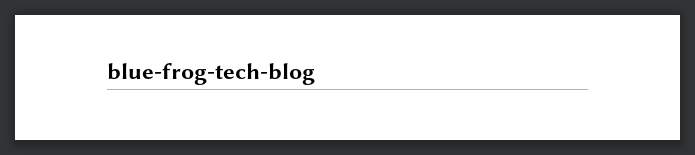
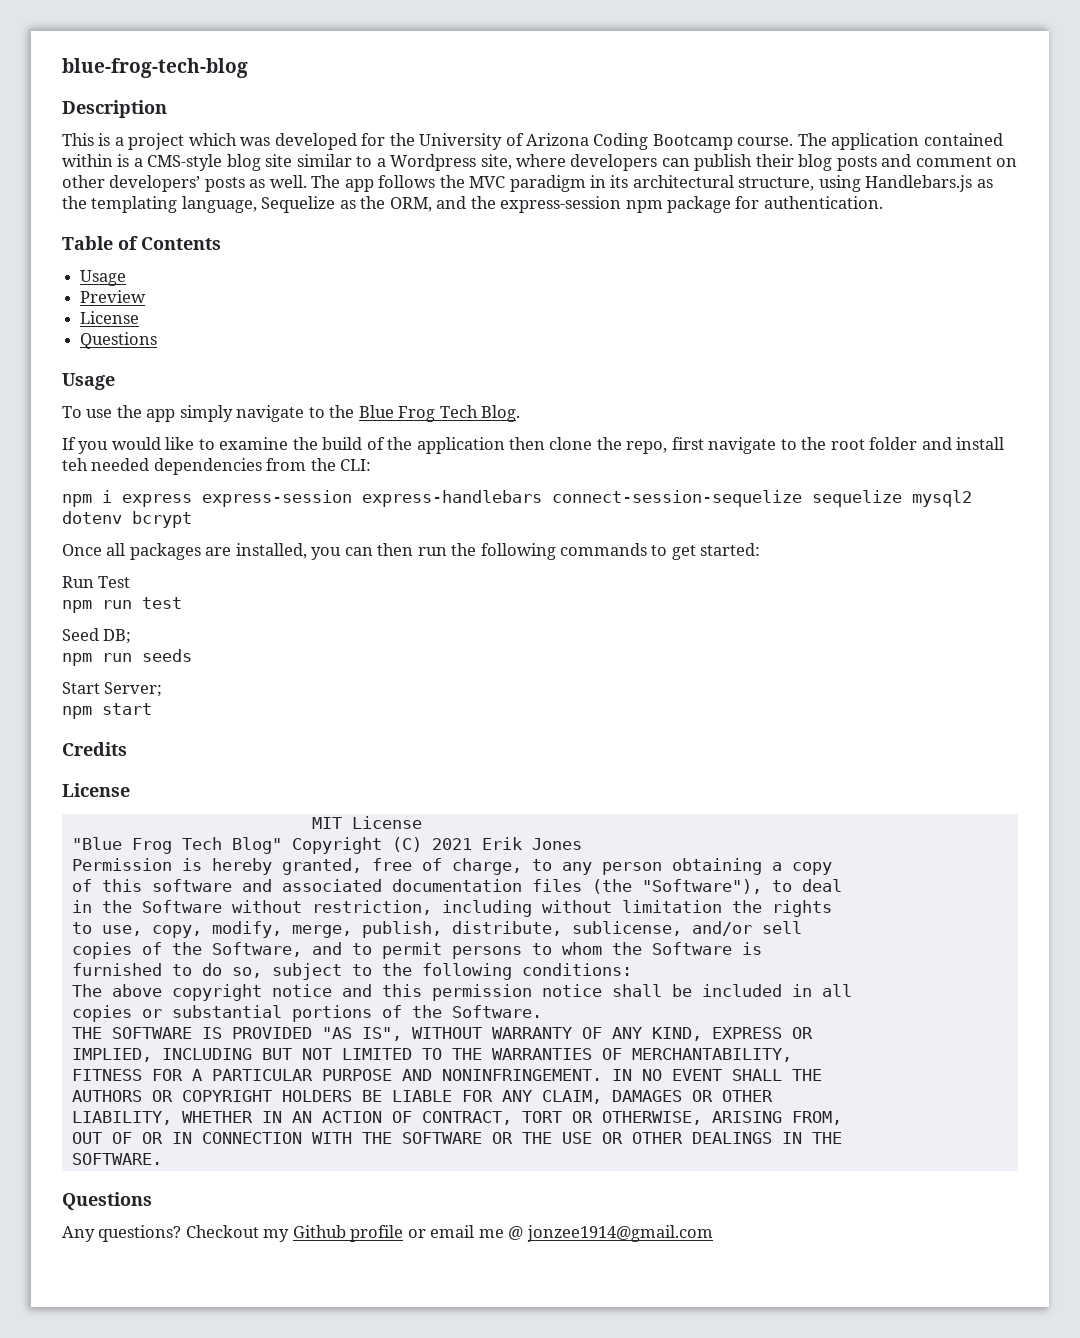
(315, 74) none -> [62,100,167,118] [62,133,1003,150] [62,154,1018,171] [62,175,993,192] [62,196,883,213] [62,236,221,250] [80,270,127,286] [80,290,147,303] [80,311,140,324] [80,332,158,349] [62,373,115,390] [62,405,521,422] [62,437,1005,454] [62,458,372,475] [62,490,972,507] [62,511,192,528] [62,543,761,560] [62,576,131,588] [62,597,182,613] [62,628,132,644] [62,649,192,666] [62,682,163,697] [62,703,152,719] [62,742,127,756] [62,783,130,797] [311,816,422,829] [71,837,582,854] [71,858,832,875] [71,879,842,894] [71,900,832,917] [71,921,802,938] [71,942,762,959] [71,963,632,980] [71,984,852,1001] [71,1005,542,1022] [71,1027,813,1041] [71,1048,792,1062] [71,1069,822,1081] [71,1090,773,1104] [71,1111,842,1125] [71,1132,842,1144] [71,1153,162,1165] [62,1192,152,1210] [62,1225,713,1242] // Description // This is a project which was developed for the University of Arizona Coding Bootcamp course. The application contained within is a CMS-style blog site similar to a Wordpress site, where developers can publish their blog posts and comment on other developers’ posts as well. The app follows the MVC paradigm in its architectural structure, using Handlebars.js as the templating language, Sequelize as the ORM, and the express-session npm package for authentication. // Table of Contents // Usage // Preview // License // Questions // Usage // To use the app simply navigate to the Blue Frog Tech Blog. // If you would like to examine the build of the application then clone the repo, first navigate to the root folder and install teh needed dependencies from the CLI: // npm i express express-session express-handlebars connect-session-sequelize sequelize mysql2 dotenv bcrypt // Once all packages are installed, you can then run the following commands to get started: // Run Test // npm run test // Seed DB; // npm run seeds // Start Server; // npm start // Credits // License // MIT License // "Blue Frog Tech Blog" Copyright (C) 2021 Erik Jones // Permission is hereby granted, free of charge, to any person obtaining a copy // of this software and associated documentation files (the "Software"), to deal // in the Software without restriction, including without limitation the rights // to use, copy, modify, merge, publish, distribute, sublicense, and/or sell // copies of the Software, and to permit persons to whom the Software is // furnished to do so, subject to the following conditions: // The above copyright notice and this permission notice shall be included in all // copies or substantial portions of the Software. // THE SOFTWARE IS PROVIDED "AS IS", WITHOUT WARRANTY OF ANY KIND, EXPRESS OR // IMPLIED, INCLUDING BUT NOT LIMITED TO THE WARRANTIES OF MERCHANTABILITY, // FITNESS FOR A PARTICULAR PURPOSE AND NONINFRINGEMENT. IN NO EVENT SHALL THE // AUTHORS OR COPYRIGHT HOLDERS BE LIABLE FOR ANY CLAIM, DAMAGES OR OTHER // LIABILITY, WHETHER IN AN ACTION OF CONTRACT, TORT OR OTHERWISE, ARISING FROM, // OUT OF OR IN CONNECTION WITH THE SOFTWARE OR THE USE OR OTHER DEALINGS IN THE // SOFTWARE. // Questions // Any questions? Checkout my Github profile or email me @ jonzee1914@gmail.com

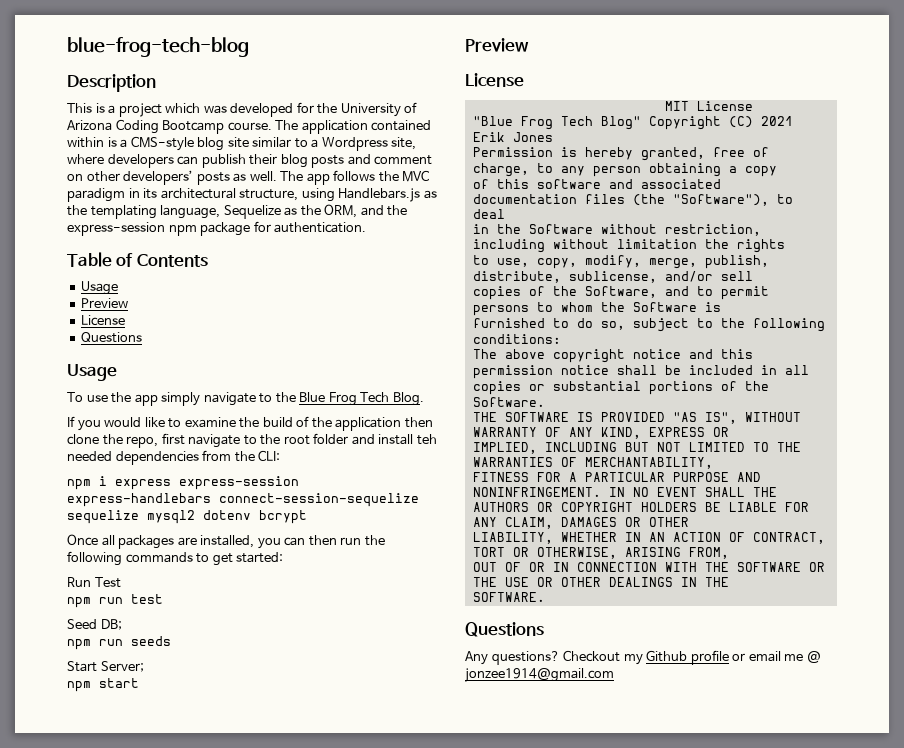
[62,742,127,756] Credits -> [465,38,529,52] Preview

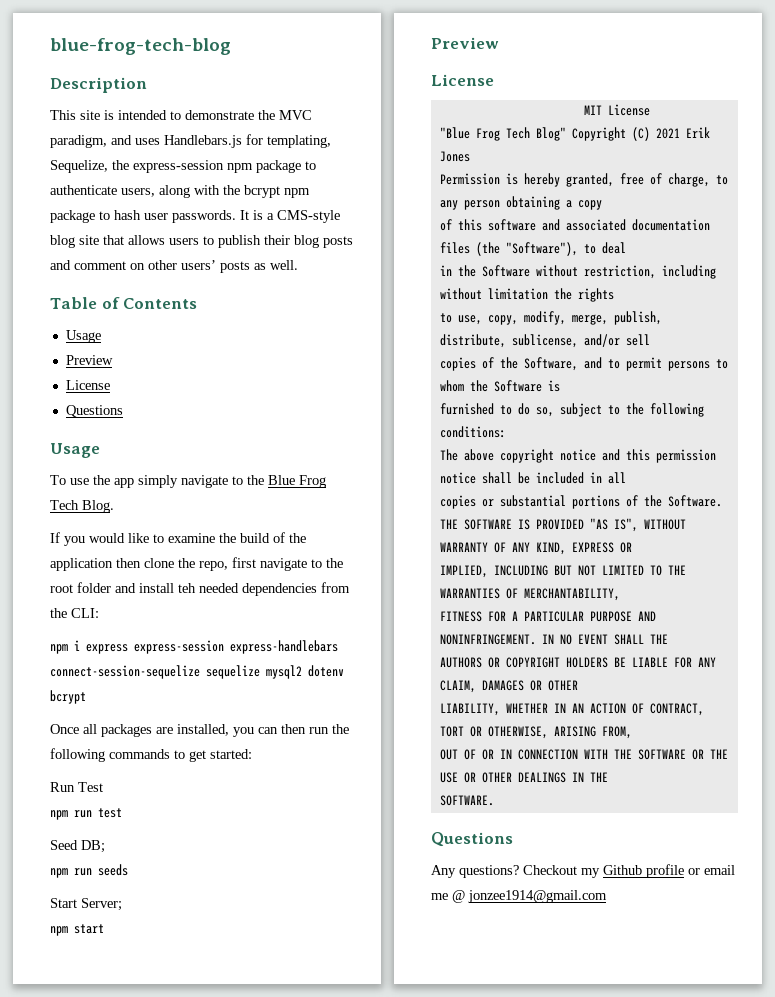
[95,102,418,117] [67,119,432,134] [67,137,104,148] is a project which was developed for the University of Arizona Coding Bootcamp course. The application contained within -> [80,110,312,120] [50,134,331,148] [50,160,316,173] [50,185,310,198] [50,210,249,223] site is intended to demonstrate the MVC paradigm, and uses Handlebars.js for templating, Sequelize, the express-session npm package to authenticate users, along with the bcrypt npm package to hash user passwords. It
[252,137,417,151] [67,154,199,168] similar to a Wordpress site, where developers can -> [103,235,214,245] that allows users to
[123,170,194,185] developers’ -> [181,260,216,270] users’
[280,170,430,185] [67,188,437,202] [67,204,408,219] [67,221,367,236] The app follows the MVC paradigm in its architectural structure, using Handlebars.js as the templating language, Sequelize as the ORM, and the express-session npm package for authentication. -> (298, 265) none

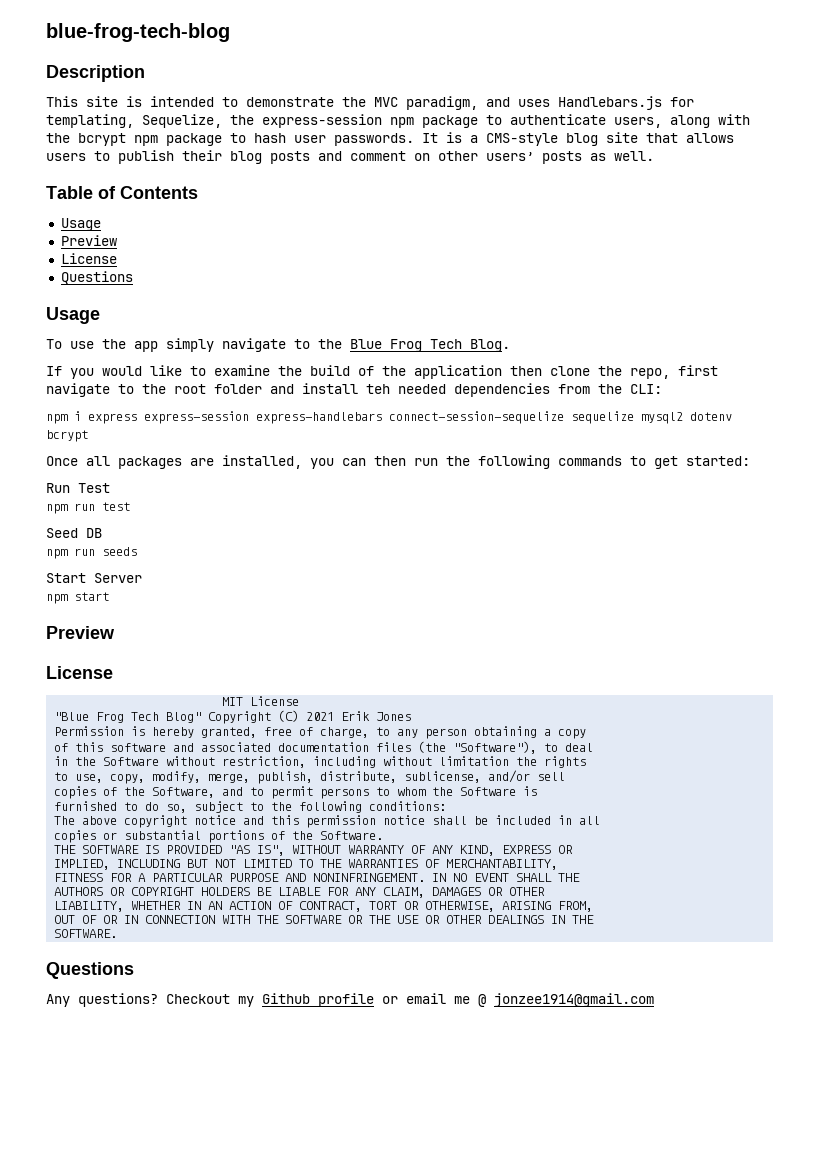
[81,840,105,853] DB; -> [86,528,102,538] DB
[81,898,122,911] Server; -> [94,573,142,583] Server

